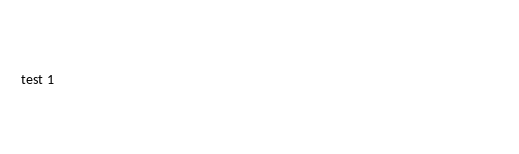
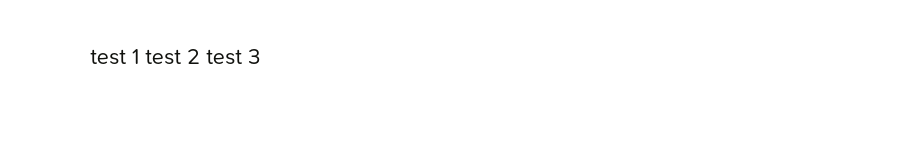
(54, 79) none -> [145,49,261,65] test 2 test 3

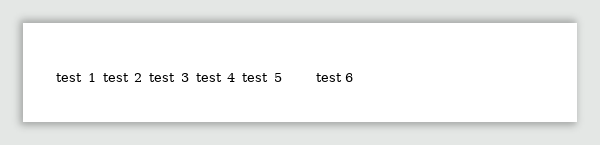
(261, 56) none -> [195,73,353,82] test 4 test 5 test 6

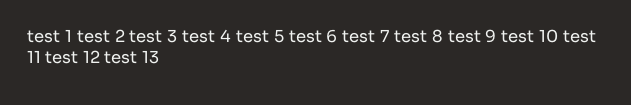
(353, 77) none -> [342,29,597,43] [27,50,159,64] test 7 test 8 test 9 test 10 test 11 test 12 test 13

